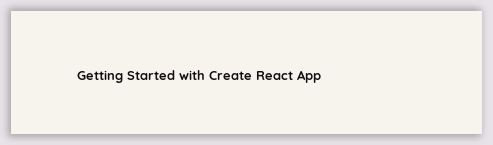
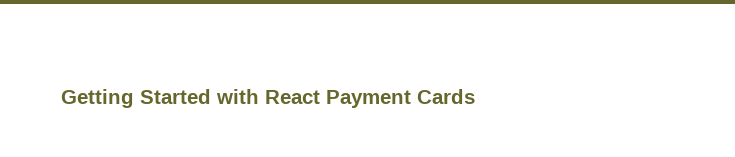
[209,70,321,83] Create React App -> [265,89,475,108] React Payment Cards

